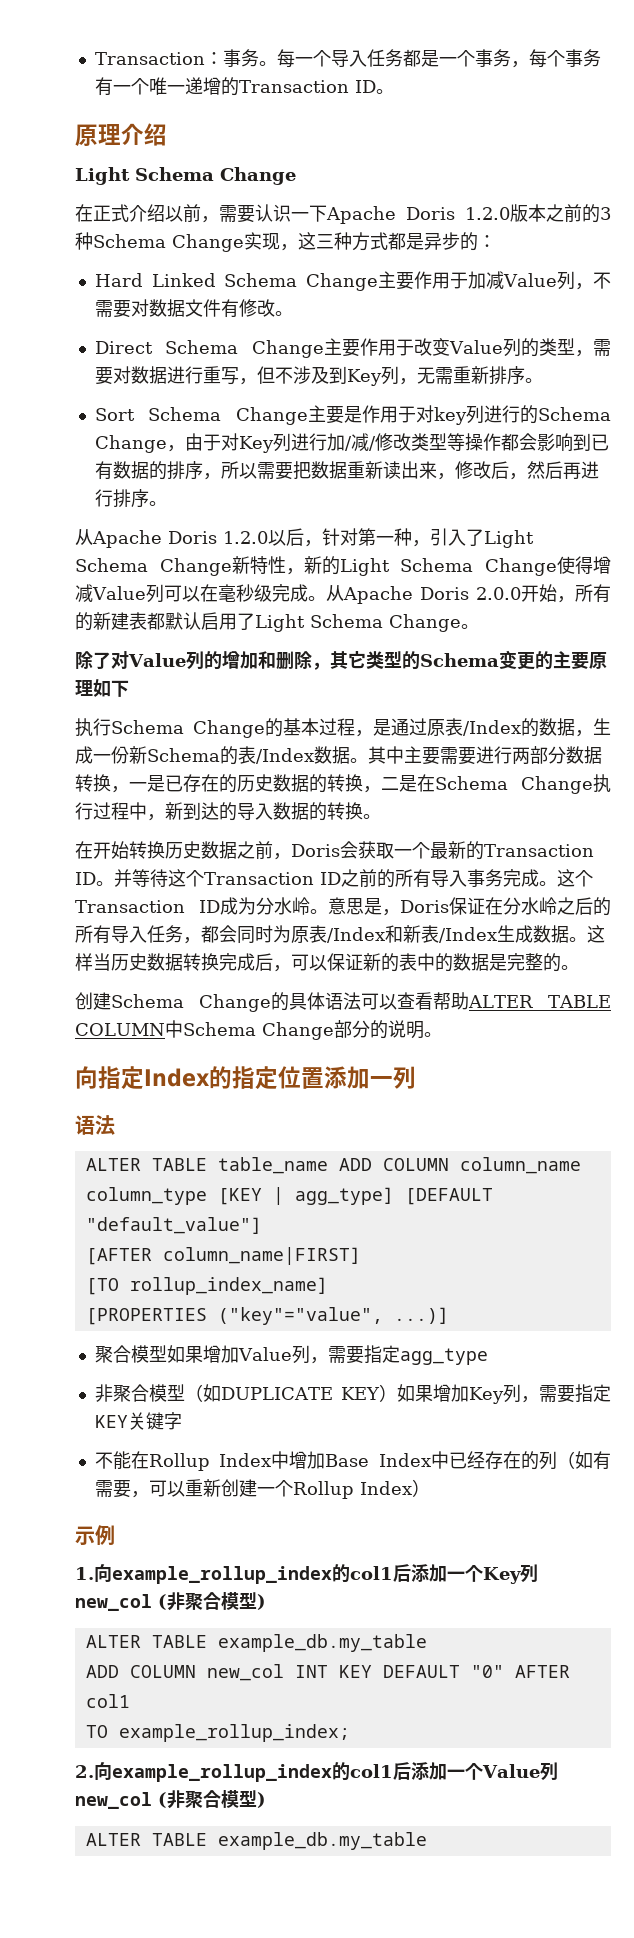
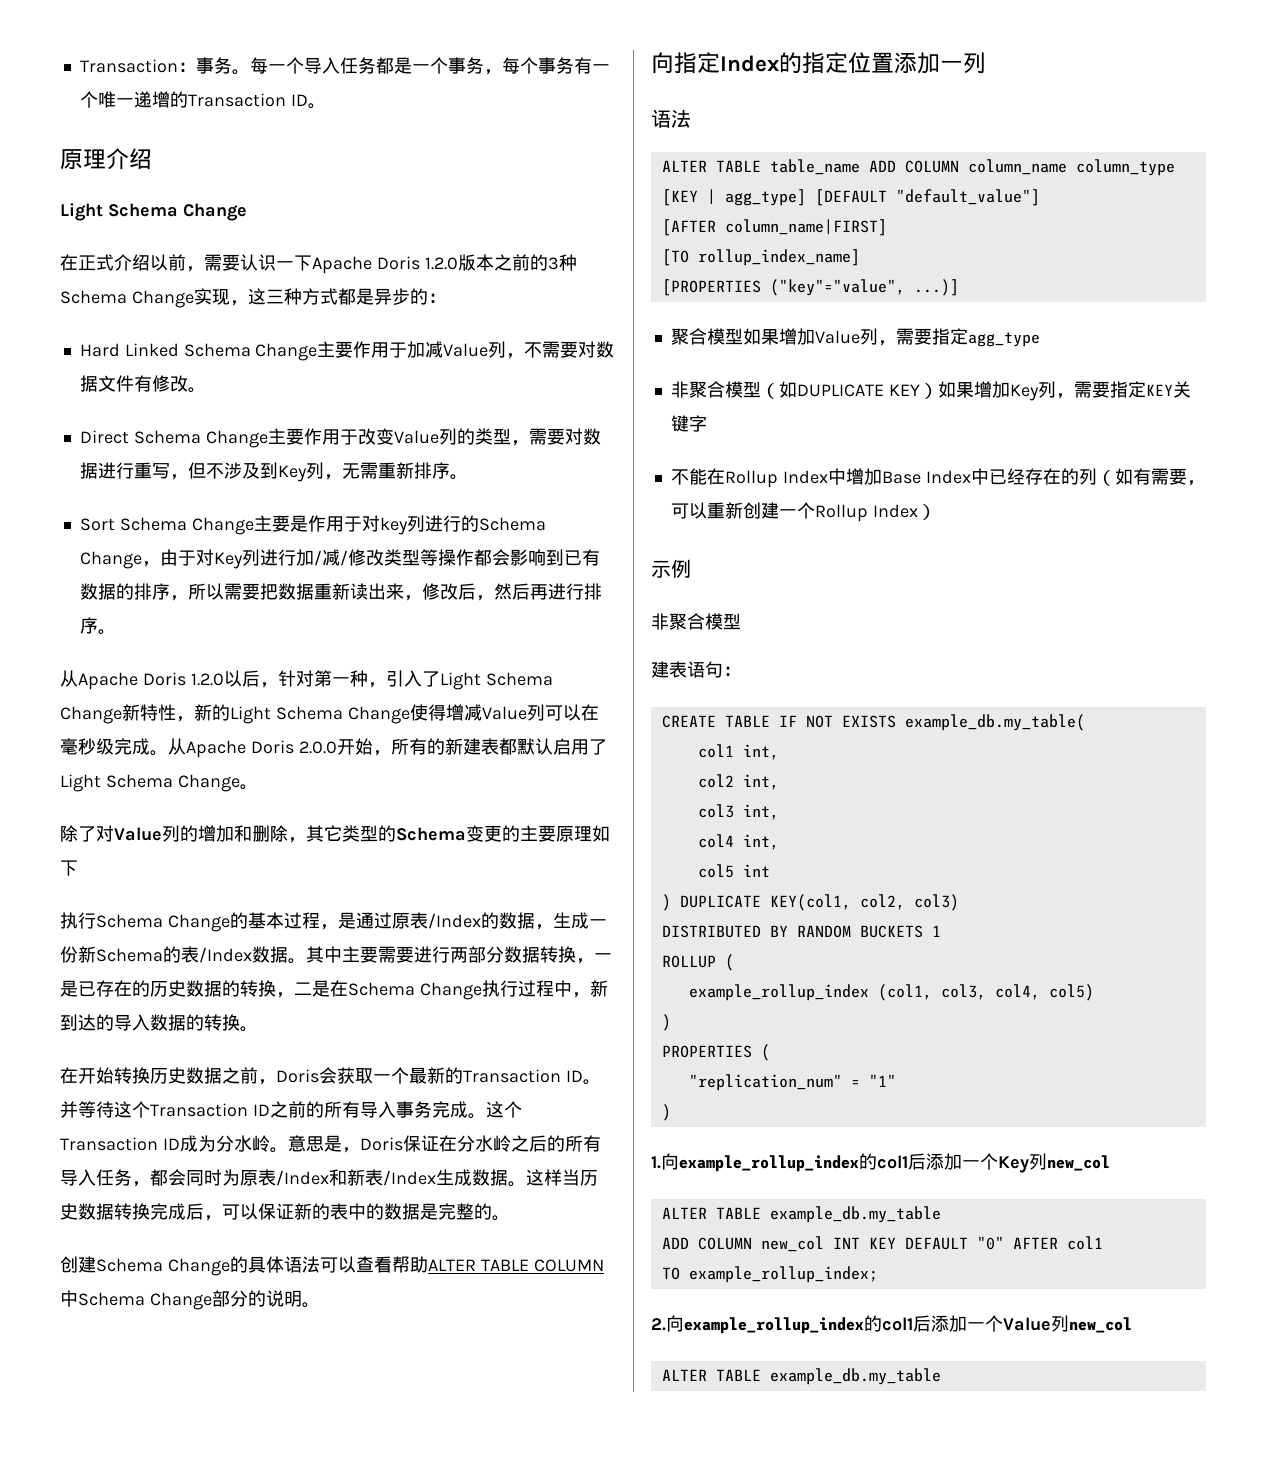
(115, 1535) none -> [651,613,741,630] [651,661,741,678] [661,714,1085,731] [697,744,779,760] [697,774,779,790] [697,804,779,820] [697,834,779,850] [697,864,770,878] [661,894,959,911] [661,925,941,938] [661,954,734,971] [688,984,1094,1001] [661,1014,671,1031] [661,1044,770,1061] [688,1074,896,1091] [661,1104,671,1121] // 非聚合模型 // 建表语句： // CREATE TABLE IF NOT EXISTS example_db.my_table( // col1 int, // col2 int, // col3 int, // col4 int, // col5 int // ) DUPLICATE KEY(col1, col2, col3) // DISTRIBUTED BY RANDOM BUCKETS 1 // ROLLUP ( // example_rollup_index (col1, col3, col4, col5) // ) // PROPERTIES ( // "replication_num" = "1" // )
[158,1592,266,1611] (非聚合模型) -> (1110, 1163) none
[158,1790,266,1809] (非聚合模型) -> (1132, 1325) none

